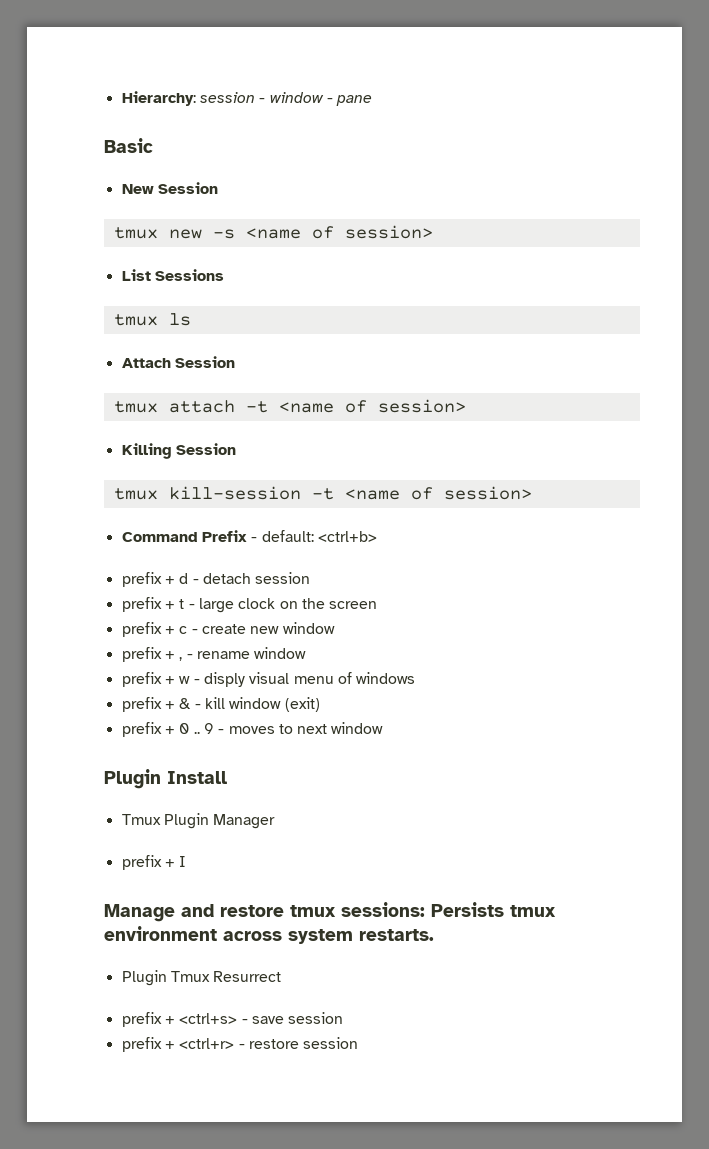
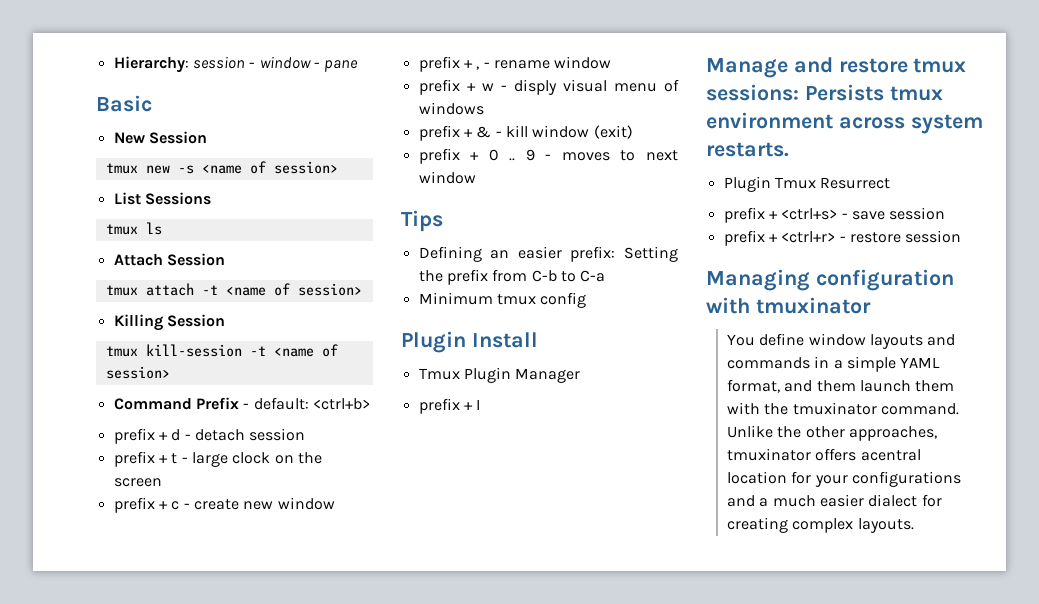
(384, 728) none -> [401,210,443,232] [418,246,678,262] [418,269,606,285] [418,292,587,308] // Tips // Defining an easier prefix: Setting the prefix from C-b to C-a // Minimum tmux config
(359, 1043) none -> [706,269,954,291] [706,297,871,314] [726,333,956,349] [726,356,941,372] [726,379,955,393] [726,402,959,415] [726,425,937,441] [726,448,921,461] [726,471,961,487] [726,494,942,507] [726,517,914,533] // Managing configuration with tmuxinator // You define window layouts and commands in a simple YAML format, and them launch them with the tmuxinator command. Unlike the other approaches, tmuxinator offers acentral location for your configurations and a much easier dialect for creating complex layouts.

